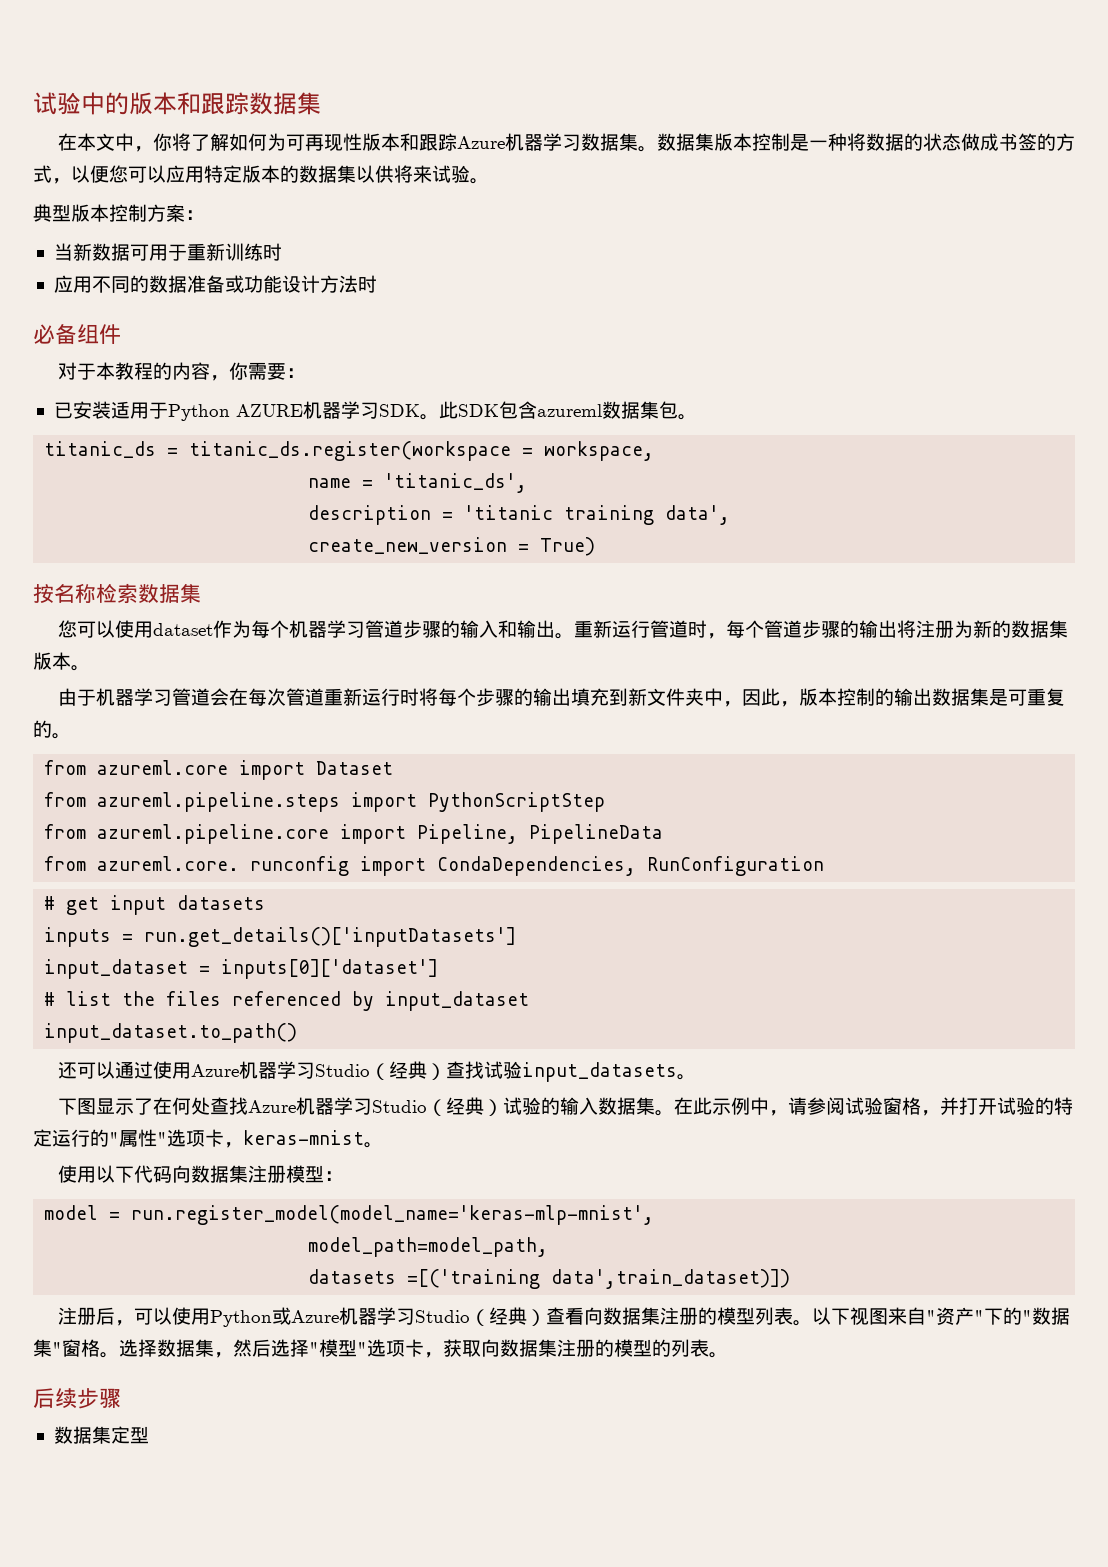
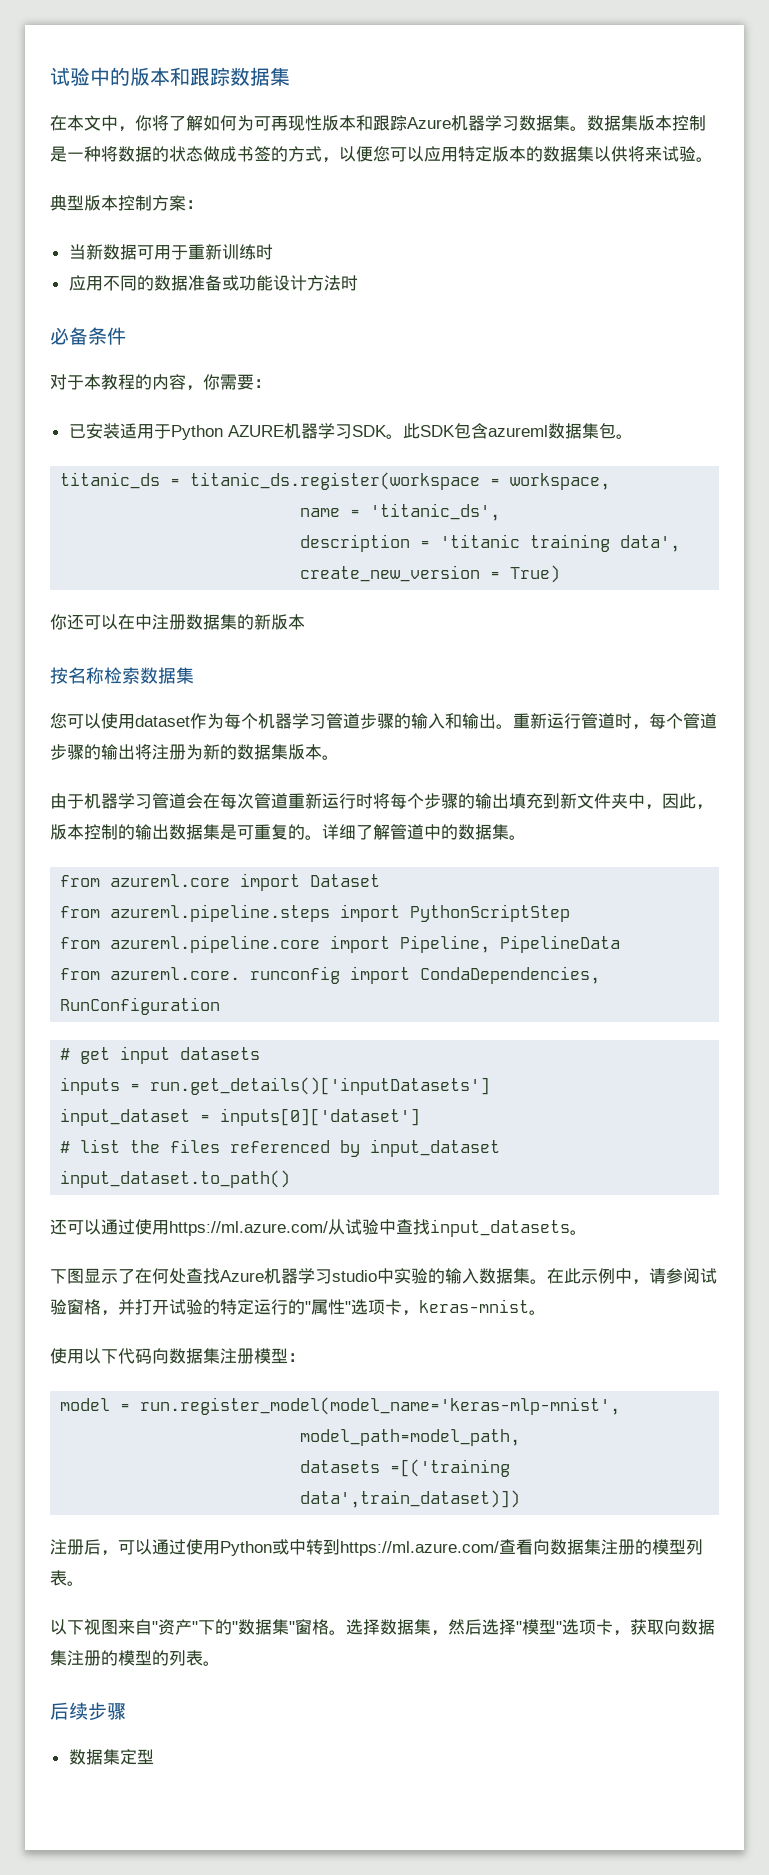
[77,324,99,344] 组 -> [88,327,107,345] 条
(596, 546) none -> [50,614,305,630] // 你还可以在中注册数据集的新版本
(71, 736) none -> [322,824,526,840] 详细了解管道中的数据集。
[190,1061,522,1080] Azure机器学习Studio（经典）查找试验 -> [169,1219,430,1236] https://ml.azure.com/从试验中查找
[371,1097,522,1116] Studio（经典）试 -> [332,1268,411,1284] studio中实
(172, 1316) none -> [152,1539,186,1555] 通过
[290,1307,546,1326] Azure机器学习Studio（经典） -> [289,1539,499,1556] 中转到https://ml.azure.com/
(812, 1323) none -> (84, 1583) //

